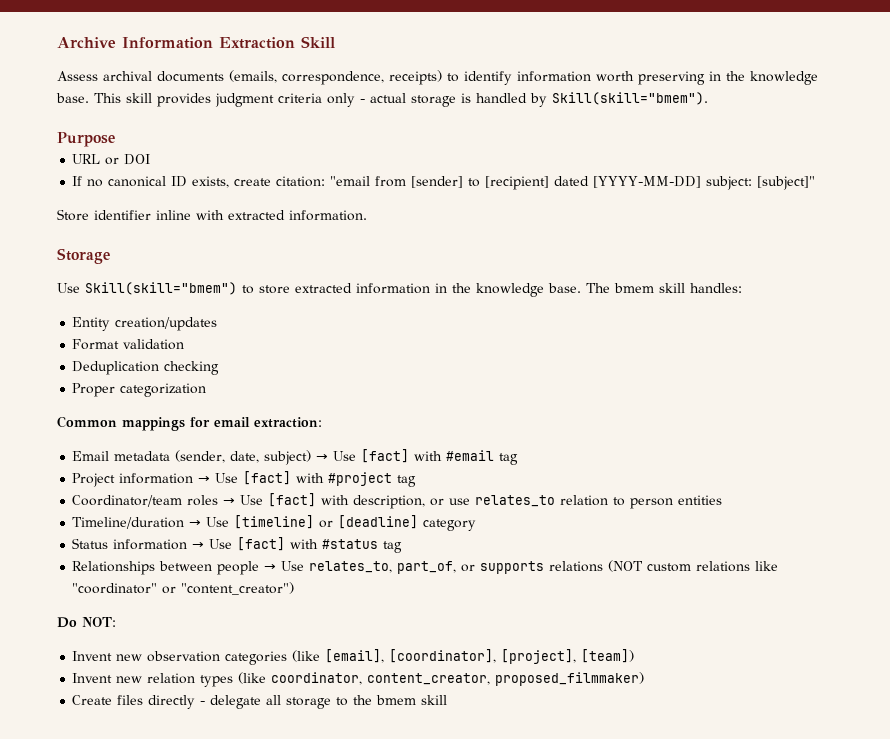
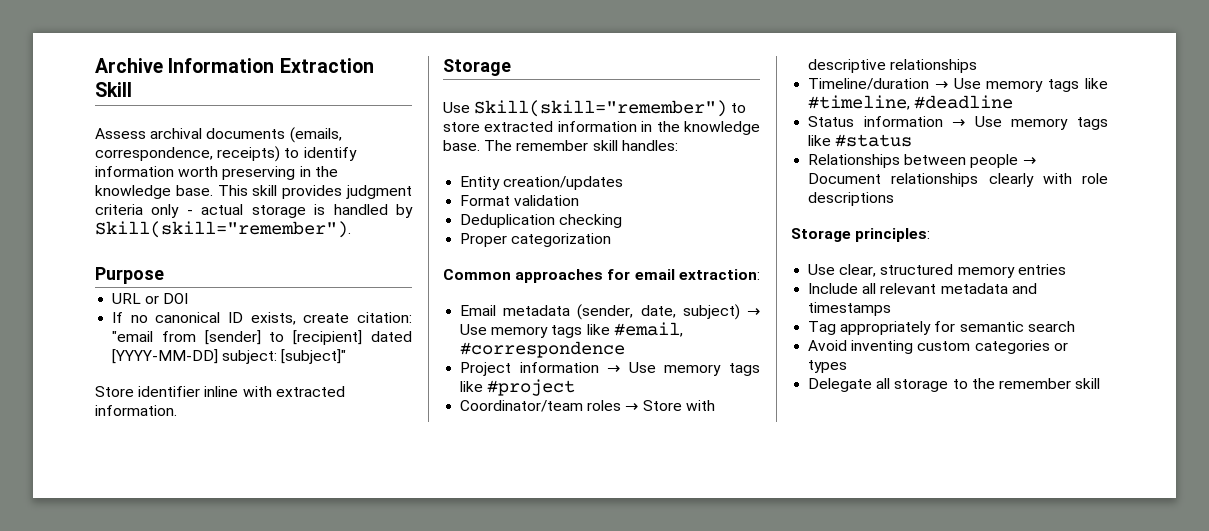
[552,92,708,105] Skill(skill="bmem"). -> [95,221,351,238] Skill(skill="remember").
[85,282,237,295] Skill(skill="bmem") -> [474,100,728,117] Skill(skill="remember")
[614,283,654,293] bmem -> [516,140,589,151] remember
[122,417,185,431] mappings -> [515,269,604,283] approaches
[361,449,519,465] [fact] with #email tag -> [491,322,683,338] [460,341,626,358] memory tags like #email, #correspondence
[243,471,325,485] [fact] with -> [664,363,760,376] [460,381,484,392] memory tags like
[397,475,417,487] tag -> (576, 387) none
[240,493,723,509] [72,515,477,531] Use [fact] with description, or use relates_to relation to person entities // Timeline/duration → Use [timeline] or [deadline] category -> [642,400,715,411] [808,59,978,73] [808,78,1108,92] [808,95,1014,110] Store with descriptive relationships // Timeline/duration → Use memory tags like #timeline, #deadline
[237,537,319,551] [fact] with -> [1011,117,1108,130] [808,135,832,146] memory tags like
[383,541,403,553] tag -> (913, 140) none
[281,560,779,574] [72,582,295,595] [57,617,116,628] [72,649,635,665] [72,672,645,687] [72,695,262,709] Use relates_to, part_of, or supports relations (NOT custom relations like "coordinator" or "content_creator") // Do NOT: // Invent new observation categories (like [email], [coordinator], [project], [team]) // Invent new relation types (like coordinator, content_creator, proposed_filmmaker) // Create files directly - delegate -> [808,173,1108,187] [808,192,895,206] [791,228,931,242] [808,264,1066,278] [808,283,1037,294] [808,302,892,316] [808,321,1075,335] [808,340,1068,354] [808,360,848,373] [808,378,873,392] Document relationships clearly with role descriptions // Storage principles: // Use clear, structured memory entries // Include all relevant metadata and timestamps // Tag appropriately for semantic search // Avoid inventing custom categories or types // Delegate
[376,695,417,705] bmem -> [998,378,1071,389] remember

